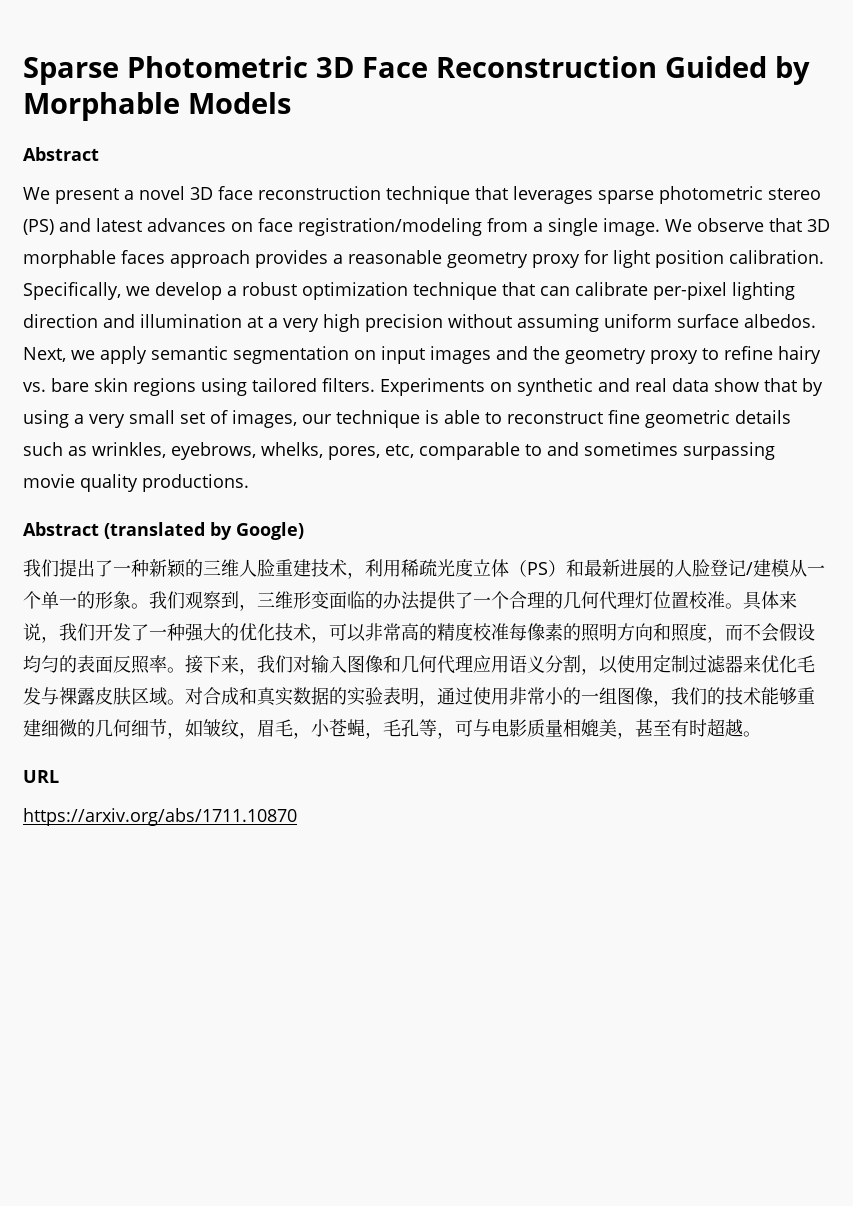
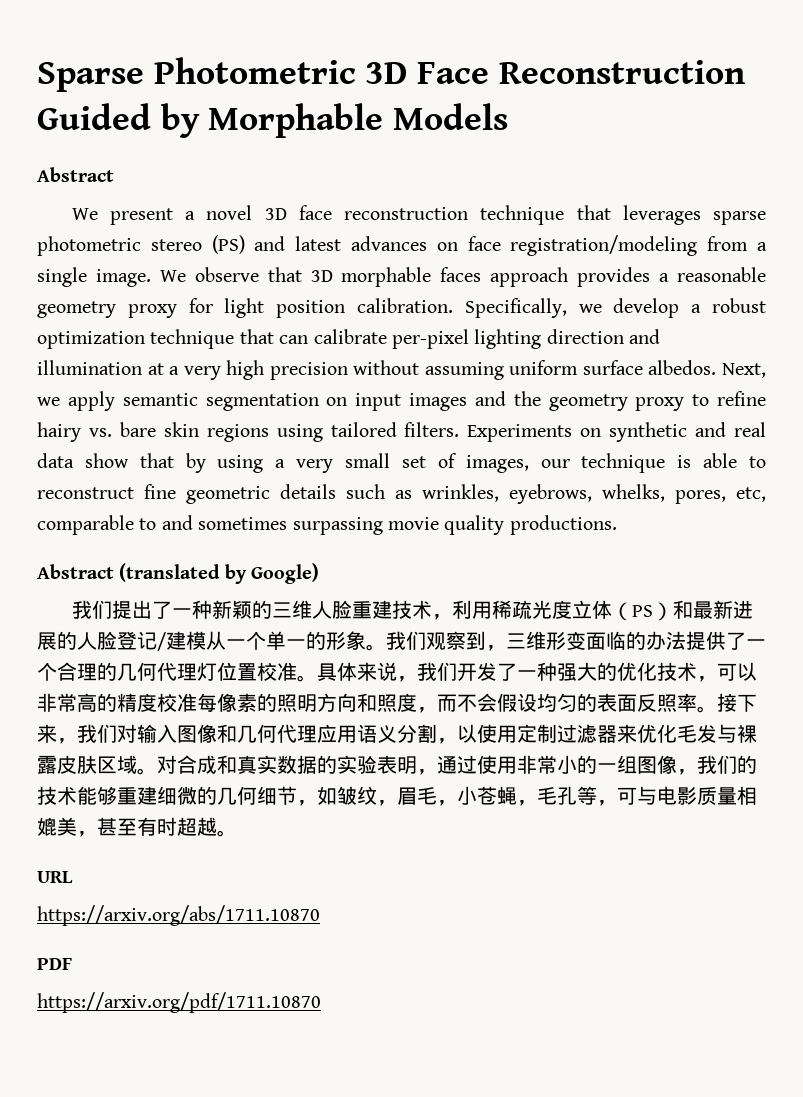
(297, 817) none -> [37,958,72,970] [37,992,321,1013] // PDF // https://arxiv.org/pdf/1711.10870

